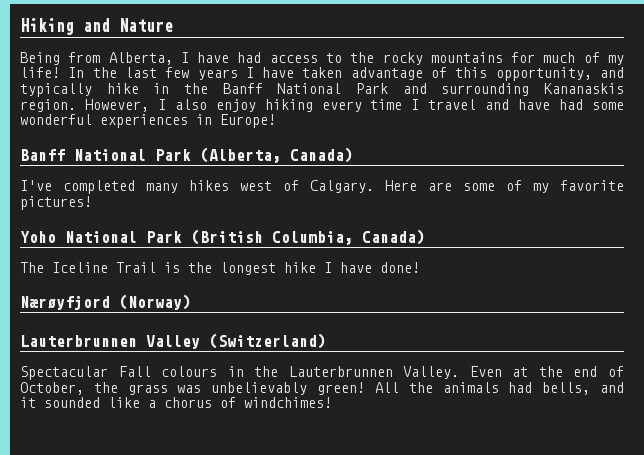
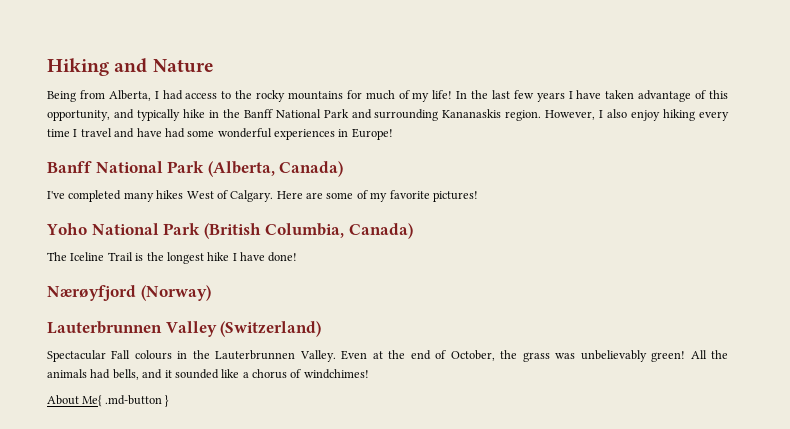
[197,52,230,63] have -> (159, 95) none
[240,181,272,191] west -> [186,191,214,199] West
(332, 402) none -> [47,395,170,407] // About Me{ .md-button }

